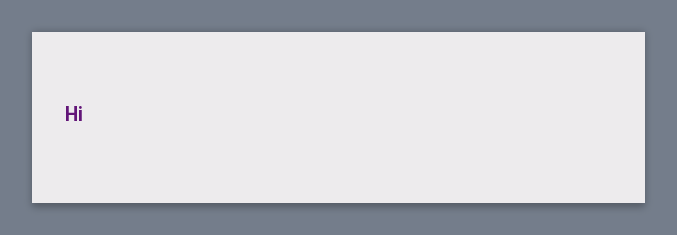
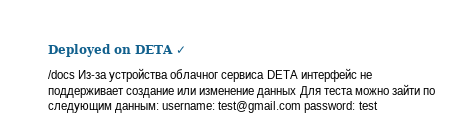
[65,106,83,121] Hi -> [48,44,186,57] [48,68,372,82] [48,84,435,98] [48,101,378,113] Deployed on DETA ✓ // /docs Из-за устройства облачног сервиса DETA интерфейс не поддерживает создание или изменение данных Для теста можно зайти по следующим данным: username: test@gmail.com password: test

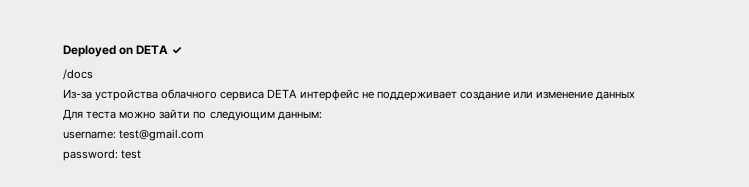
(75, 74) none -> (93, 74) //
[170,69,219,79] облачног -> [161,89,218,99] облачного
(297, 93) none -> (636, 95) //
(160, 108) none -> (322, 115) //
(302, 107) none -> (205, 135) //

